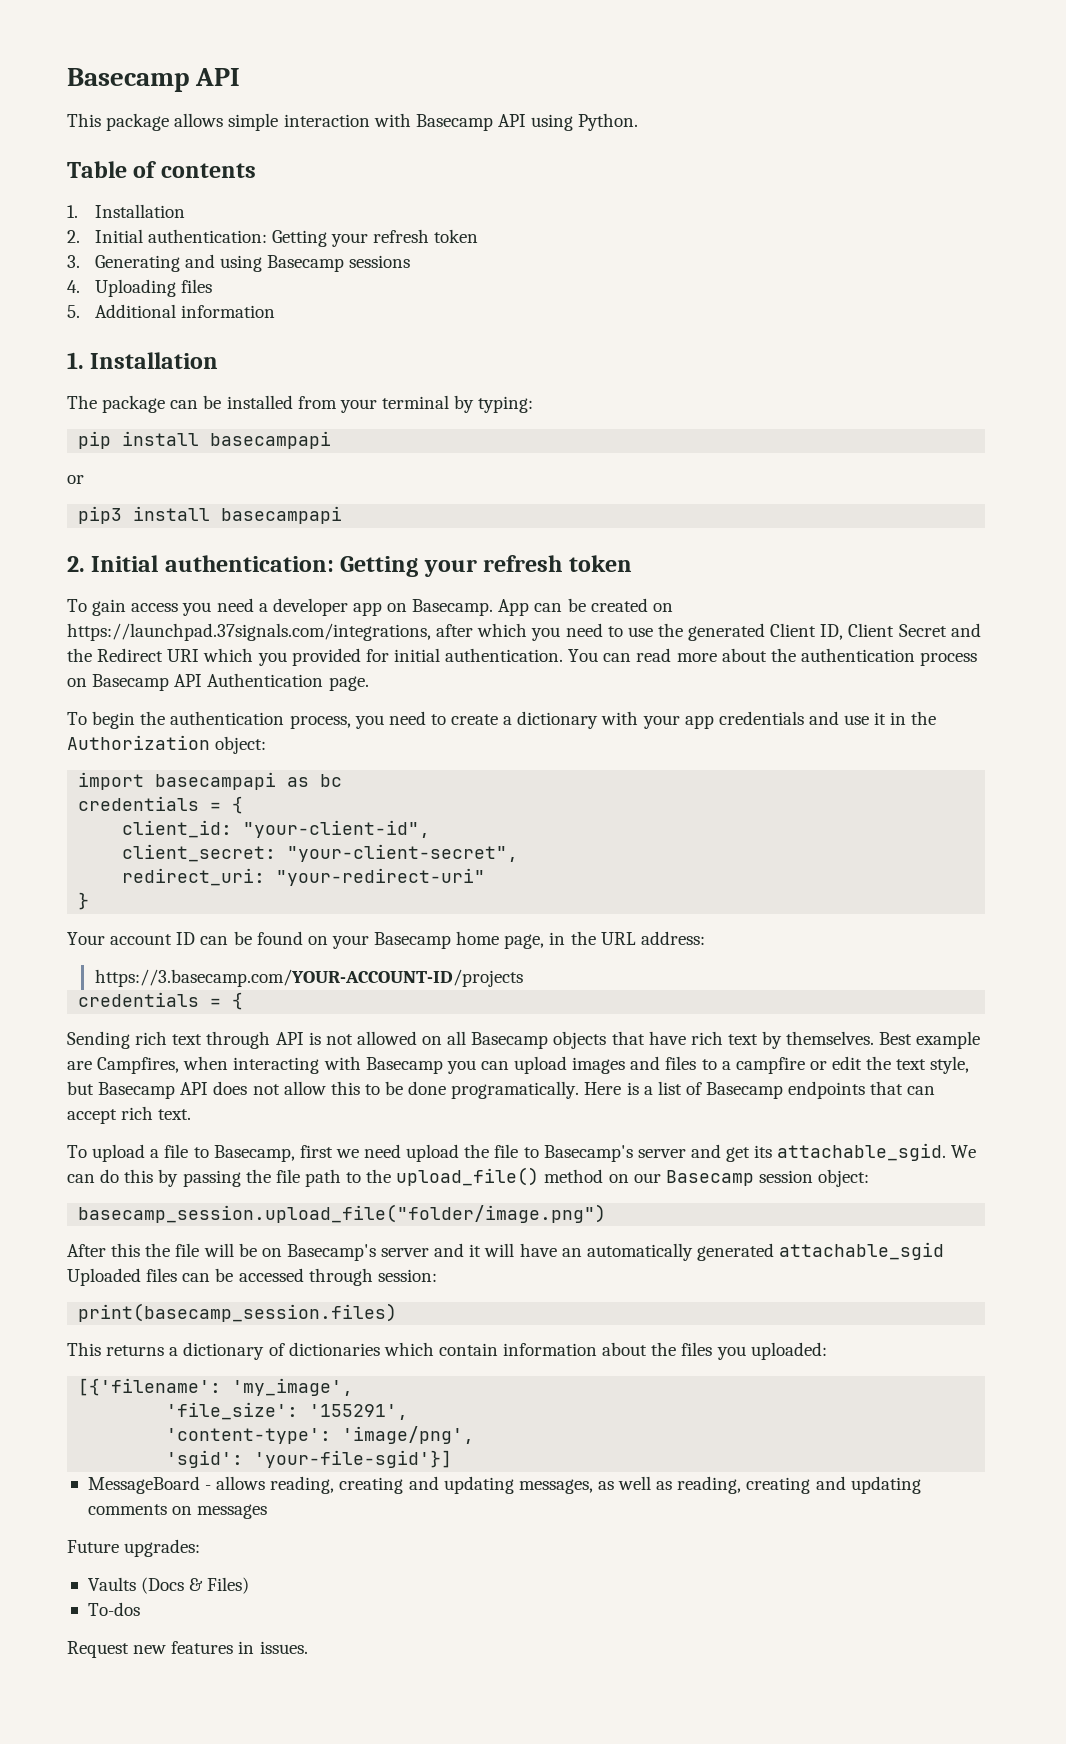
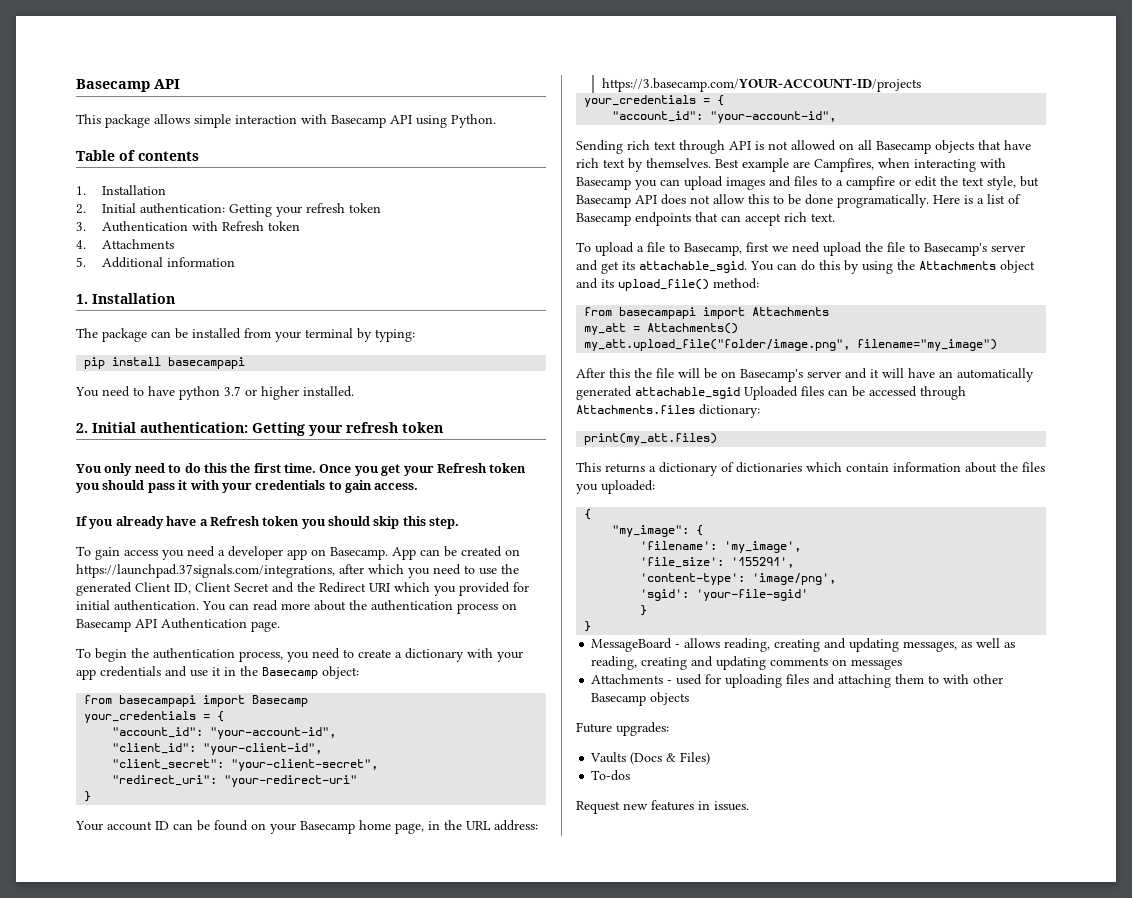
[94,254,411,272] Generating and using Basecamp sessions -> [102,221,301,232] Authentication with Refresh token
[94,279,212,297] Uploading files -> [102,239,175,249] Attachments
[67,475,84,484] [78,506,343,524] [67,555,632,577] or // pip3 install basecampapi // 2. Initial authentication: Getting your refresh token -> [75,386,354,400] [76,422,443,436] [76,463,527,476] [76,480,419,493] [76,516,460,529] You need to have python 3.7 or higher installed. // 2. Initial authentication: Getting your refresh token // You only need to do this the first time. Once you get your Refresh token you should pass it with your credentials to gain access. // If you already have a Refresh token you should skip this step.
[67,735,267,754] [78,772,343,790] [78,796,244,814] [122,820,233,838] Authorization object: // import basecampapi as bc // credentials = { // client_id: -> [262,666,359,679] [84,695,309,707] [84,711,225,723] [112,727,337,739] [112,743,197,754] Basecamp object: // from basecampapi import Basecamp // your_credentials = { // "account_id": "your-account-id", // "client_id":
[122,844,277,862] client_secret: -> [112,759,225,770] "client_secret":
[122,868,266,886] redirect_uri: -> [112,775,218,786] "redirect_uri":
[78,992,244,1010] credentials = { -> [584,95,725,107] [612,111,837,123] your_credentials = { // "account_id": "your-account-id",
[951,1145,977,1158] We -> [750,261,774,271] You
[182,1167,870,1187] [78,1204,607,1223] passing the file path to the upload_file() method on our Basecamp session object: // basecamp_session.upload_file("folder/image.png") -> [862,260,1035,274] [576,278,759,291] [584,307,830,319] [584,323,739,335] [584,339,998,351] using the Attachments object and its upload_file() method: // from basecampapi import Attachments // my_att = Attachments() // my_att.upload_file("folder/image.png", filename="my_image")
[377,1269,437,1282] [78,1303,398,1322] session: // print(basecamp_session.files) -> [576,404,760,418] [584,433,718,445] Attachments.files dictionary: // print(my_att.files)
[78,1378,222,1396] [{'filename': -> [584,509,592,520] [612,525,704,537] [640,541,718,550] { // "my_image": { // 'filename':
[254,1450,453,1468] 'your-file-sgid'}] -> [696,589,809,601] [640,605,648,616] [584,621,592,632] 'your-file-sgid' // } // }
(268, 1511) none -> [591,674,1004,688] [591,692,690,706] // Attachments - used for uploading files and attaching them to with other Basecamp objects

